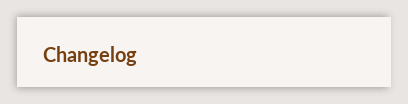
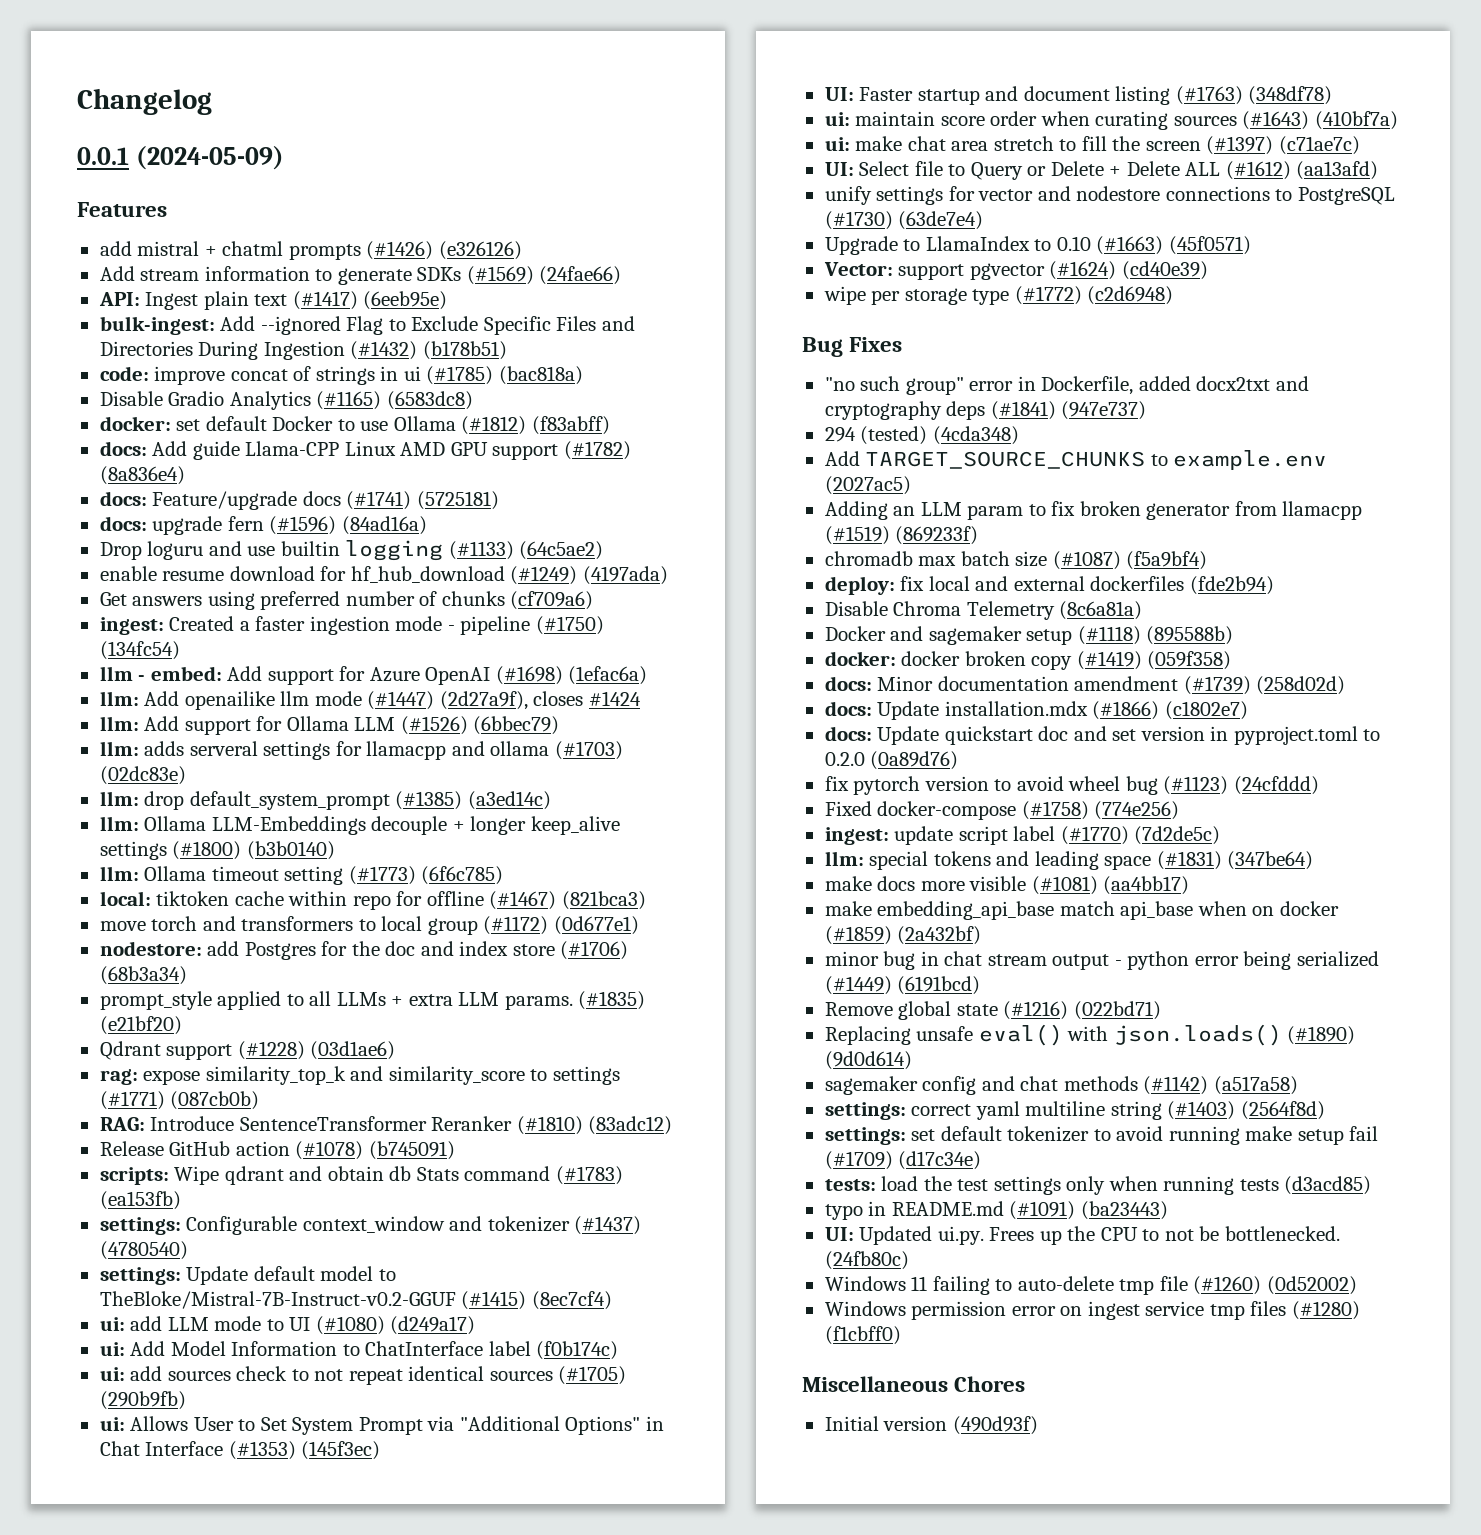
(137, 56) none -> [77,146,284,170] [77,202,167,217] [99,241,522,260] [99,266,622,285] [98,291,448,310] [99,316,635,335] [99,341,507,360] [99,366,583,385] [99,391,473,410] [99,416,610,435] [99,441,631,460] [99,466,185,485] [99,491,499,510] [99,516,427,535] [99,540,604,561] [99,566,668,585] [99,591,594,610] [99,616,604,635] [99,641,180,660] [99,666,648,685] [99,691,641,710] [99,716,560,735] [99,741,623,760] [99,766,186,785] [99,791,551,810] [99,816,620,835] [99,841,335,860] [99,866,504,885] [99,891,646,910] [99,916,639,935] [99,941,629,960] [99,966,187,985] [99,991,646,1010] [99,1016,182,1035] [99,1041,396,1060] [99,1066,620,1085] [99,1091,260,1110] [99,1116,673,1135] [99,1141,455,1160] [99,1166,623,1185] [99,1191,181,1210] [99,1216,642,1235] [99,1241,188,1260] [99,1266,396,1285] [99,1291,612,1310] [99,1316,476,1335] [99,1341,619,1360] [99,1366,627,1385] [99,1391,186,1410] [99,1416,664,1435] [99,1441,381,1460] [824,86,1333,105] [824,111,1398,130] [824,136,1360,155] [824,161,1379,180] [824,186,1395,205] [824,211,984,230] [824,236,1251,255] [823,261,1208,280] [823,286,1174,305] [802,337,903,357] [824,376,1309,395] [824,401,1147,420] [824,426,1019,445] [824,450,1328,470] [824,476,911,495] [824,501,1363,520] [824,526,979,545] [824,551,1208,570] [824,576,1274,595] [824,601,1143,620] [824,626,1234,645] [824,651,1232,670] [824,676,1346,695] [824,701,1248,720] [824,726,1381,745] [824,751,959,770] [824,776,1319,795] [824,801,1180,820] [824,826,1221,845] [824,851,1314,870] [824,876,1190,895] [824,901,1339,920] [824,926,982,945] [824,951,1379,970] [824,976,981,995] [824,1001,1161,1020] [824,1024,1356,1046] [824,1051,912,1070] [824,1076,1298,1095] [824,1101,1325,1120] [824,1126,1379,1145] [824,1151,982,1170] [824,1176,1372,1195] [824,1201,1168,1220] [824,1226,1340,1245] [824,1251,909,1270] [824,1276,1357,1295] [824,1301,1360,1320] [824,1326,901,1345] [802,1376,1026,1392] [824,1416,1038,1435] // 0.0.1 (2024-05-09) // Features // add mistral + chatml prompts (#1426) (e326126) // Add stream information to generate SDKs (#1569) (24fae66) // API: Ingest plain text (#1417) (6eeb95e) // bulk-ingest: Add --ignored Flag to Exclude Specific Files and Directories During Ingestion (#1432) (b178b51) // code: improve concat of strings in ui (#1785) (bac818a) // Disable Gradio Analytics (#1165) (6583dc8) // docker: set default Docker to use Ollama (#1812) (f83abff) // docs: Add guide Llama-CPP Linux AMD GPU support (#1782) (8a836e4) // docs: Feature/upgrade docs (#1741) (5725181) // docs: upgrade fern (#1596) (84ad16a) // Drop loguru and use builtin logging (#1133) (64c5ae2) // enable resume download for hf_hub_download (#1249) (4197ada) // Get answers using preferred number of chunks (cf709a6) // ingest: Created a faster ingestion mode - pipeline (#1750) (134fc54) // llm - embed: Add support for Azure OpenAI (#1698) (1efac6a) // llm: Add openailike llm mode (#1447) (2d27a9f), closes #1424 // llm: Add support for Ollama LLM (#1526) (6bbec79) // llm: adds serveral settings for llamacpp and ollama (#1703) (02dc83e) // llm: drop default_system_prompt (#1385) (a3ed14c) // llm: Ollama LLM-Embeddings decouple + longer keep_alive settings (#1800) (b3b0140) // llm: Ollama timeout setting (#1773) (6f6c785) // local: tiktoken cache within repo for offline (#1467) (821bca3) // move torch and transformers to local group (#1172) (0d677e1) // nodestore: add Postgres for the doc and index store (#1706) (68b3a34) // prompt_style applied to all LLMs + extra LLM params. (#1835) (e21bf20) // Qdrant support (#1228) (03d1ae6) // rag: expose similarity_top_k and similarity_score to settings (#1771) (087cb0b) // RAG: Introduce SentenceTransformer Reranker (#1810) (83adc12) // Release GitHub action (#1078) (b745091) // scripts: Wipe qdrant and obtain db Stats command (#1783) (ea153fb) // settings: Configurable context_window and tokenizer (#1437) (4780540) // settings: Update default model to TheBloke/Mistral-7B-Instruct-v0.2-GGUF (#1415) (8ec7cf4) // ui: add LLM mode to UI (#1080) (d249a17) // ui: Add Model Information to ChatInterface label (f0b174c) // ui: add sources check to not repeat identical sources (#1705) (290b9fb) // ui: Allows User to Set System Prompt via "Additional Options" in Chat Interface (#1353) (145f3ec) // UI: Faster startup and document listing (#1763) (348df78) // ui: maintain score order when curating sources (#1643) (410bf7a) // ui: make chat area stretch to fill the screen (#1397) (c71ae7c) // UI: Select file to Query or Delete + Delete ALL (#1612) (aa13afd) // unify settings for vector and nodestore connections to PostgreSQL (#1730) (63de7e4) // Upgrade to LlamaIndex to 0.10 (#1663) (45f0571) // Vector: support pgvector (#1624) (cd40e39) // wipe per storage type (#1772) (c2d6948) // Bug Fixes // "no such group" error in Dockerfile, added docx2txt and cryptography deps (#1841) (947e737) // 294 (tested) (4cda348) // Add TARGET_SOURCE_CHUNKS to example.env (2027ac5) // Adding an LLM param to fix broken generator from llamacpp (#1519) (869233f) // chromadb max batch size (#1087) (f5a9bf4) // deploy: fix local and external dockerfiles (fde2b94) // Disable Chroma Telemetry (8c6a81a) // Docker and sagemaker setup (#1118) (895588b) // docker: docker broken copy (#1419) (059f358) // docs: Minor documentation amendment (#1739) (258d02d) // docs: Update installation.mdx (#1866) (c1802e7) // docs: Update quickstart doc and set version in pyproject.toml to 0.2.0 (0a89d76) // fix pytorch version to avoid wheel bug (#1123) (24cfddd) // Fixed docker-compose (#1758) (774e256) // ingest: update script label (#1770) (7d2de5c) // llm: special tokens and leading space (#1831) (347be64) // make docs more visible (#1081) (aa4bb17) // make embedding_api_base match api_base when on docker (#1859) (2a432bf) // minor bug in chat stream output - python error being serialized (#1449) (6191bcd) // Remove global state (#1216) (022bd71) // Replacing unsafe eval() with json.loads() (#1890) (9d0d614) // sagemaker config and chat methods (#1142) (a517a58) // settings: correct yaml multiline string (#1403) (2564f8d) // settings: set default tokenizer to avoid running make setup fail (#1709) (d17c34e) // tests: load the test settings only when running tests (d3acd85) // typo in README.md (#1091) (ba23443) // UI: Updated ui.py. Frees up the CPU to not be bottlenecked. (24fb80c) // Windows 11 failing to auto-delete tmp file (#1260) (0d52002) // Windows permission error on ingest service tmp files (#1280) (f1cbff0) // Miscellaneous Chores // Initial version (490d93f)

